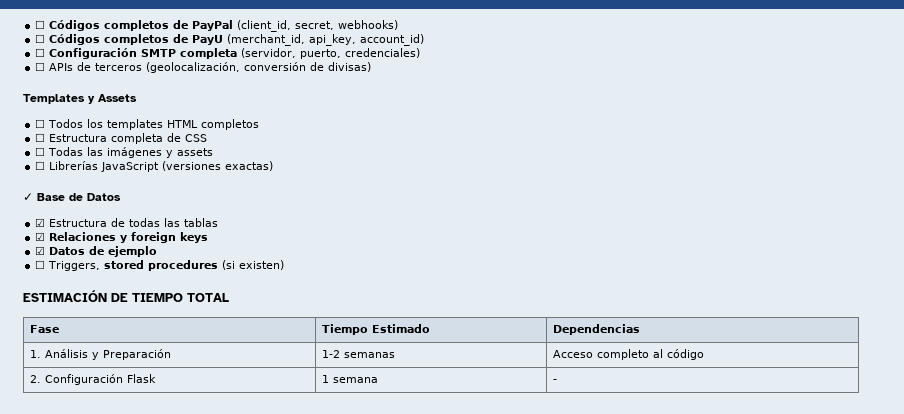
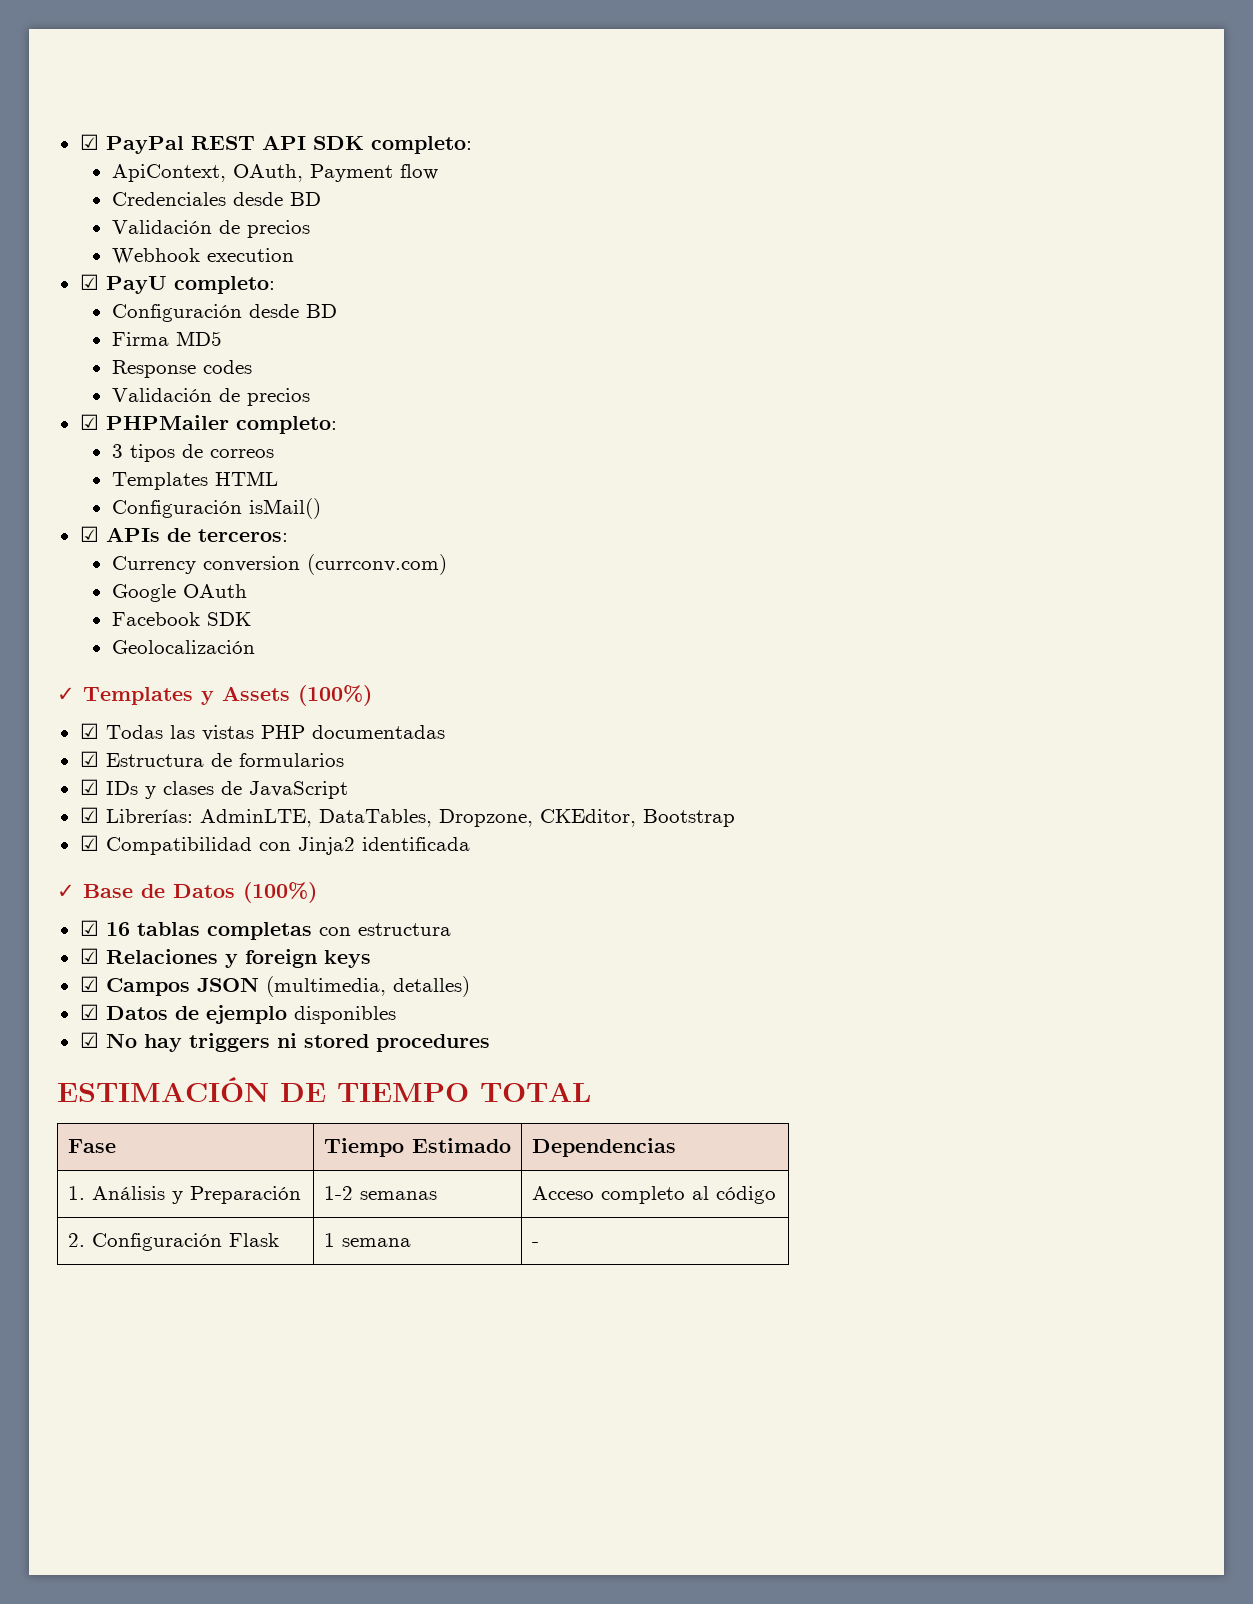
[35,20,399,32] [35,34,425,46] [35,48,421,59] [35,62,372,73] [23,94,137,104] [35,119,260,130] [35,133,208,144] [35,147,214,158] [35,161,274,172] ☐ Códigos completos de PayPal (client_id, secret, webhooks) // ☐ Códigos completos de PayU (merchant_id, api_key, account_id) // ☐ Configuración SMTP completa (servidor, puerto, credenciales) // ☐ APIs de terceros (geolocalización, conversión de divisas) // Templates y Assets // ☐ Todos los templates HTML completos // ☐ Estructura completa de CSS // ☐ Todas las imágenes y assets // ☐ Librerías JavaScript (versiones exactas) -> [79,134,472,154] [111,164,438,182] [111,192,321,206] [111,220,310,238] [111,248,294,264] [79,274,275,294] [111,304,337,322] [111,331,222,346] [111,360,252,378] [111,388,310,406] [79,414,337,434] [111,444,274,462] [111,471,278,490] [111,498,321,519] [79,526,288,542] [111,554,447,575] [111,584,247,602] [111,612,251,626] [111,640,255,654] [57,685,372,706] [79,723,445,741] [79,751,344,767] [79,779,348,799] [79,807,735,827] [79,835,470,855] ☑ PayPal REST API SDK completo: // ApiContext, OAuth, Payment flow // Credenciales desde BD // Validación de precios // Webhook execution // ☑ PayU completo: // Configuración desde BD // Firma MD5 // Response codes // Validación de precios // ☑ PHPMailer completo: // 3 tipos de correos // Templates HTML // Configuración isMail() // ☑ APIs de terceros: // Currency conversion (currconv.com) // Google OAuth // Facebook SDK // Geolocalización // ✓ Templates y Assets (100%) // ☑ Todas las vistas PHP documentadas // ☑ Estructura de formularios // ☑ IDs y clases de JavaScript // ☑ Librerías: AdminLTE, DataTables, Dropzone, CKEditor, Bootstrap // ☑ Compatibilidad con Jinja2 identificada
[35,218,219,227] // ☑ Estructura de todas las tablas -> [243,882,317,903] [79,920,451,940] (100%) // ☑ 16 tablas completas con estructura
(209, 237) none -> [79,976,470,997] // ☑ Campos JSON (multimedia, detalles)
[35,260,101,271] // ☐ Triggers, -> [293,1006,396,1024] [79,1032,297,1052] disponibles // ☑ No hay triggers ni
[222,260,285,270] (si existen) -> (490, 1043) none

